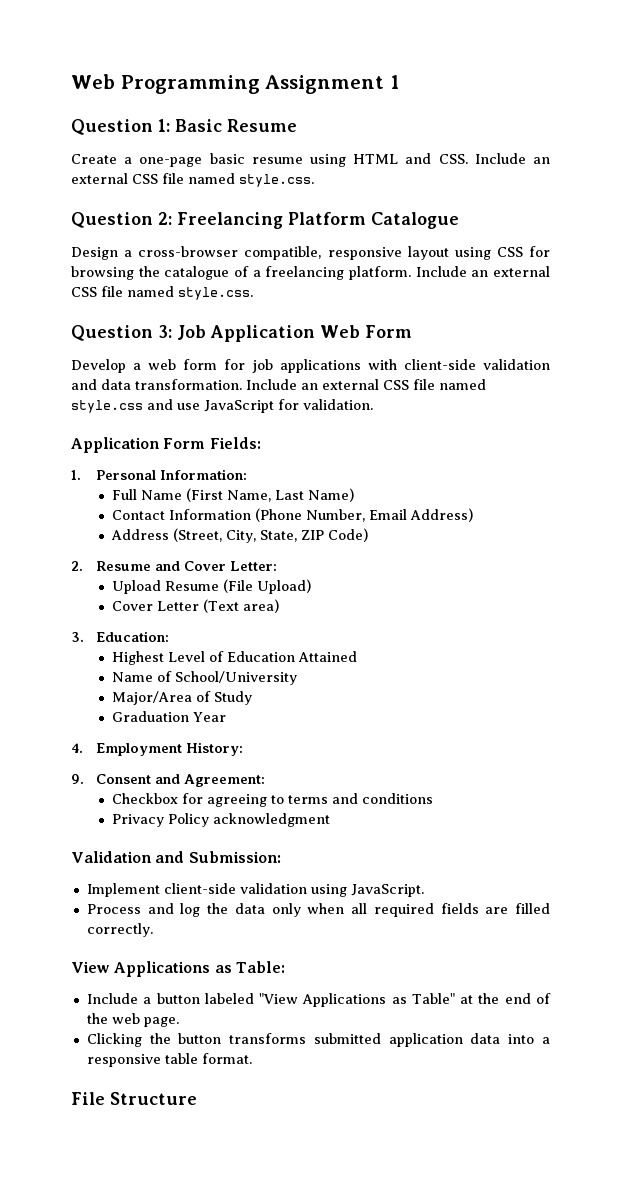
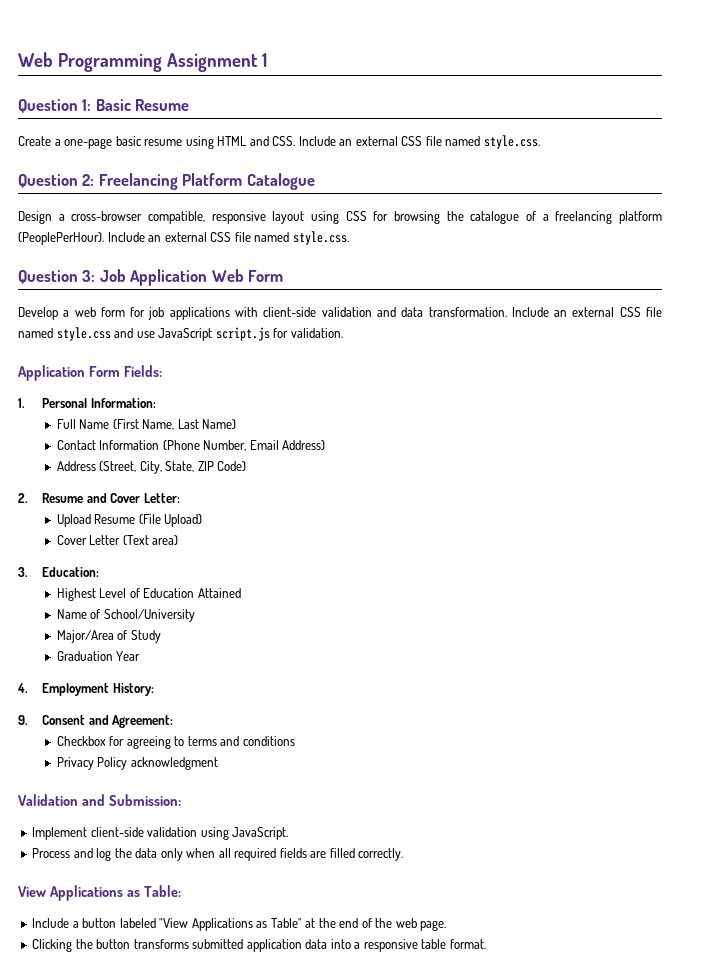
[349,266,411,280] platform. -> [619,211,662,224] [18,232,104,245] platform (PeoplePerHour).
(274, 406) none -> [215,327,270,341] script.js
[71,1092,197,1105] // File Structure -> (486, 944) none

